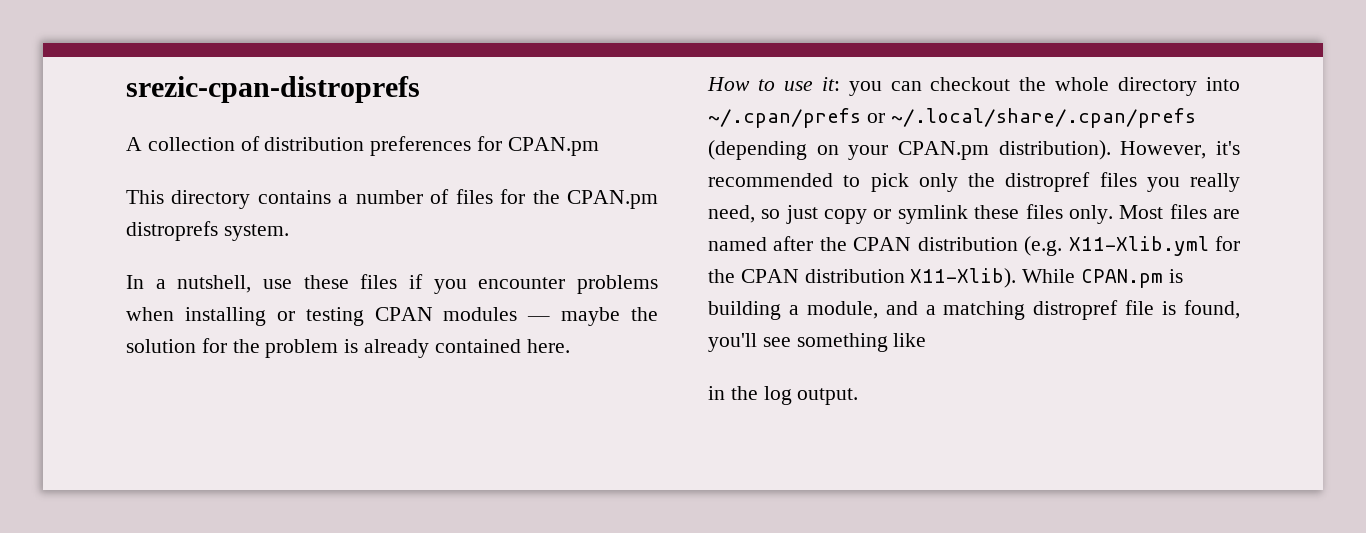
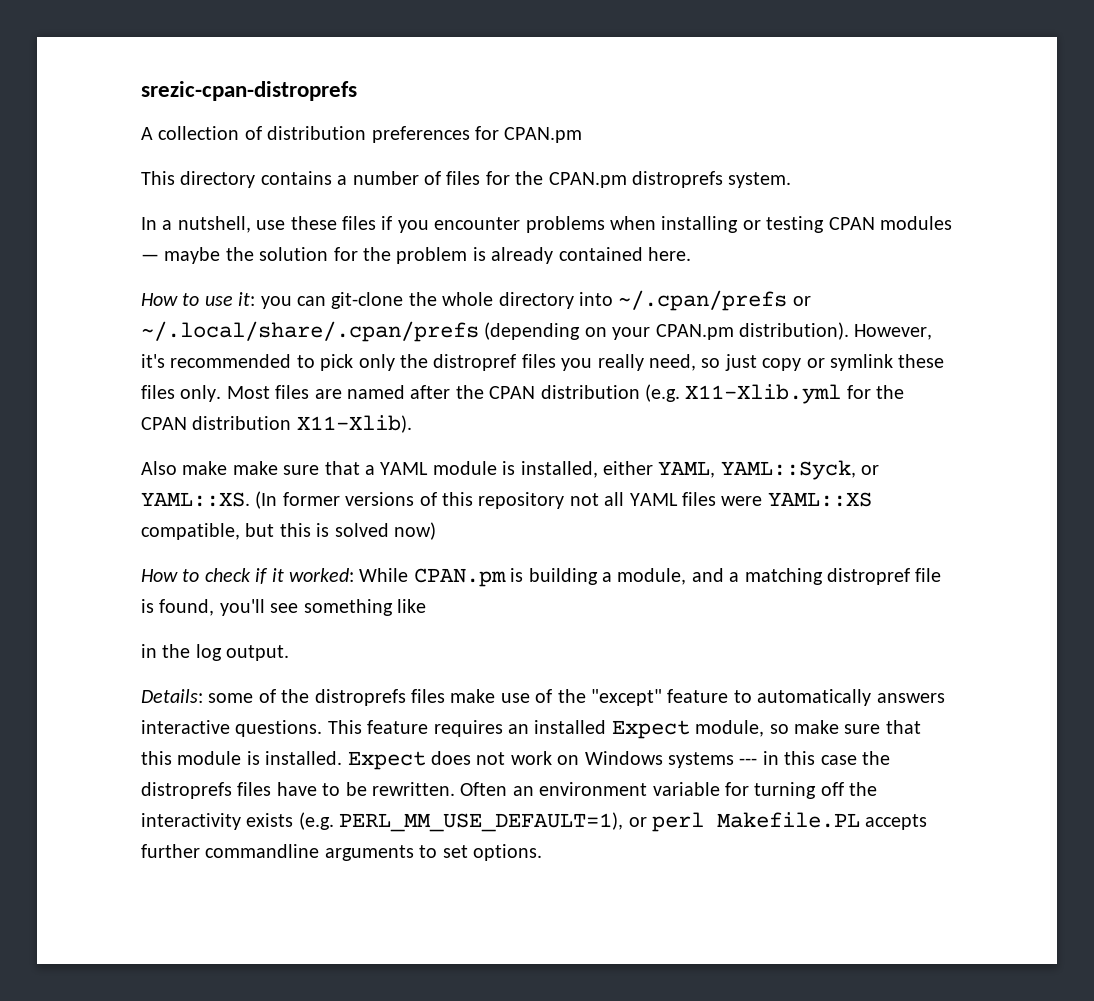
[930,77,1011,91] checkout -> [331,292,404,309] git-clone
(1017, 278) none -> [141,460,880,480] [141,491,872,509] [141,522,436,540] [141,568,354,584] // Also make make sure that a YAML module is installed, either YAML, YAML::Syck, or YAML::XS. (In former versions of this repository not all YAML files were YAML::XS compatible, but this is solved now) // How to check if it worked:
(859, 396) none -> [141,689,945,706] [141,720,921,739] [141,751,890,770] [141,782,878,799] [141,812,928,832] [141,844,542,861] // Details: some of the distroprefs files make use of the "except" feature to automatically answers interactive questions. This feature requires an installed Expect module, so make sure that this module is installed. Expect does not work on Windows systems --- in this case the distroprefs files have to be rewritten. Often an environment variable for turning off the interactivity exists (e.g. PERL_MM_USE_DEFAULT=1), or perl Makefile.PL accepts further commandline arguments to set options.

